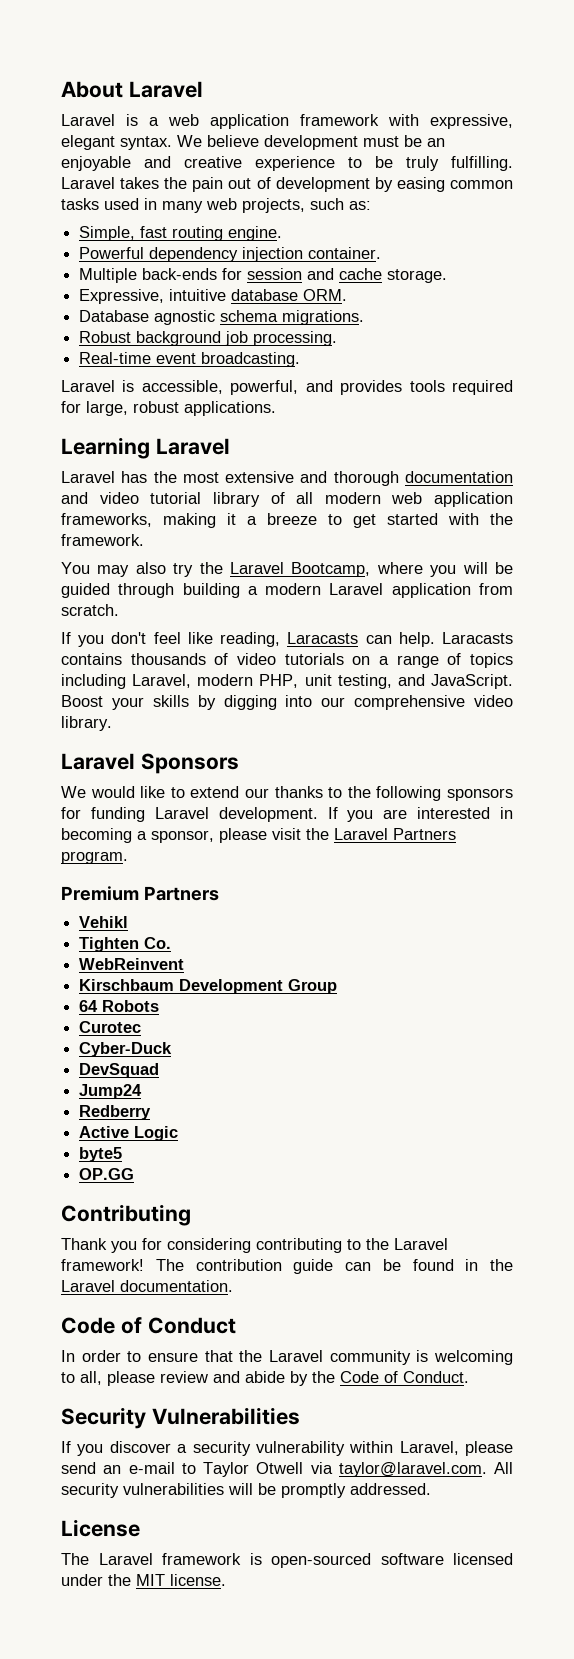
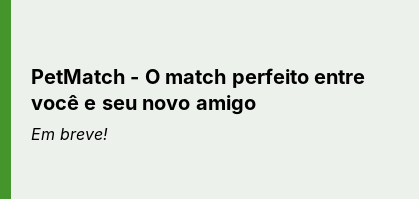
[61,81,203,98] [61,114,513,129] [61,135,445,150] [61,156,513,171] [61,177,513,192] [61,198,371,213] [79,226,283,241] [79,247,382,262] [79,268,448,283] [79,289,348,304] [79,310,365,325] [79,331,338,346] [79,352,301,367] [61,380,513,395] [61,401,276,416] [61,437,230,459] [61,471,513,486] [61,492,513,507] [61,513,513,528] [61,534,144,546] [61,562,513,577] [61,583,513,598] [61,604,119,616] [61,632,513,647] [61,653,513,668] [61,674,513,689] [61,695,513,710] [61,716,112,731] [61,753,239,774] [61,786,513,801] [61,807,513,822] [61,828,456,843] [61,851,128,864] [61,886,219,901] [79,916,129,928] [79,937,172,952] [79,958,185,970] [79,979,338,994] [79,1000,160,1012] [79,1021,142,1033] [79,1042,173,1057] [79,1063,160,1078] [79,1084,143,1099] [79,1105,152,1120] [79,1126,179,1141] [79,1147,123,1162] [79,1168,135,1180] [61,1204,191,1226] [61,1238,448,1253] [61,1259,513,1274] [61,1280,233,1292] [61,1317,236,1334] [61,1350,513,1365] [61,1371,469,1386] [61,1407,300,1429] [61,1441,513,1456] [61,1462,513,1477] [61,1483,431,1498] [61,1519,140,1537] [61,1553,513,1568] [61,1574,226,1586] About Laravel // Laravel is a web application framework with expressive, elegant syntax. We believe development must be an enjoyable and creative experience to be truly fulfilling. Laravel takes the pain out of development by easing common tasks used in many web projects, such as: // Simple, fast routing engine. // Powerful dependency injection container. // Multiple back-ends for session and cache storage. // Expressive, intuitive database ORM. // Database agnostic schema migrations. // Robust background job processing. // Real-time event broadcasting. // Laravel is accessible, powerful, and provides tools required for large, robust applications. // Learning Laravel // Laravel has the most extensive and thorough documentation and video tutorial library of all modern web application frameworks, making it a breeze to get started with the framework. // You may also try the Laravel Bootcamp, where you will be guided through building a modern Laravel application from scratch. // If you don't feel like reading, Laracasts can help. Laracasts contains thousands of video tutorials on a range of topics including Laravel, modern PHP, unit testing, and JavaScript. Boost your skills by digging into our comprehensive video library. // Laravel Sponsors // We would like to extend our thanks to the following sponsors for funding Laravel development. If you are interested in becoming a sponsor, please visit the Laravel Partners program. // Premium Partners // Vehikl // Tighten Co. // WebReinvent // Kirschbaum Development Group // 64 Robots // Curotec // Cyber-Duck // DevSquad // Jump24 // Redberry // Active Logic // byte5 // OP.GG // Contributing // Thank you for considering contributing to the Laravel framework! The contribution guide can be found in the Laravel documentation. // Code of Conduct // In order to ensure that the Laravel community is welcoming to all, please review and abide by the Code of Conduct. // Security Vulnerabilities // If you discover a security vulnerability within Laravel, please send an e-mail to Taylor Otwell via taylor@laravel.com. All security vulnerabilities will be promptly addressed. // License // The Laravel framework is open-sourced software licensed under the MIT license. -> [31,68,365,88] [31,95,256,115] [31,128,108,140] PetMatch - O match perfeito entre você e seu novo amigo // Em breve!

